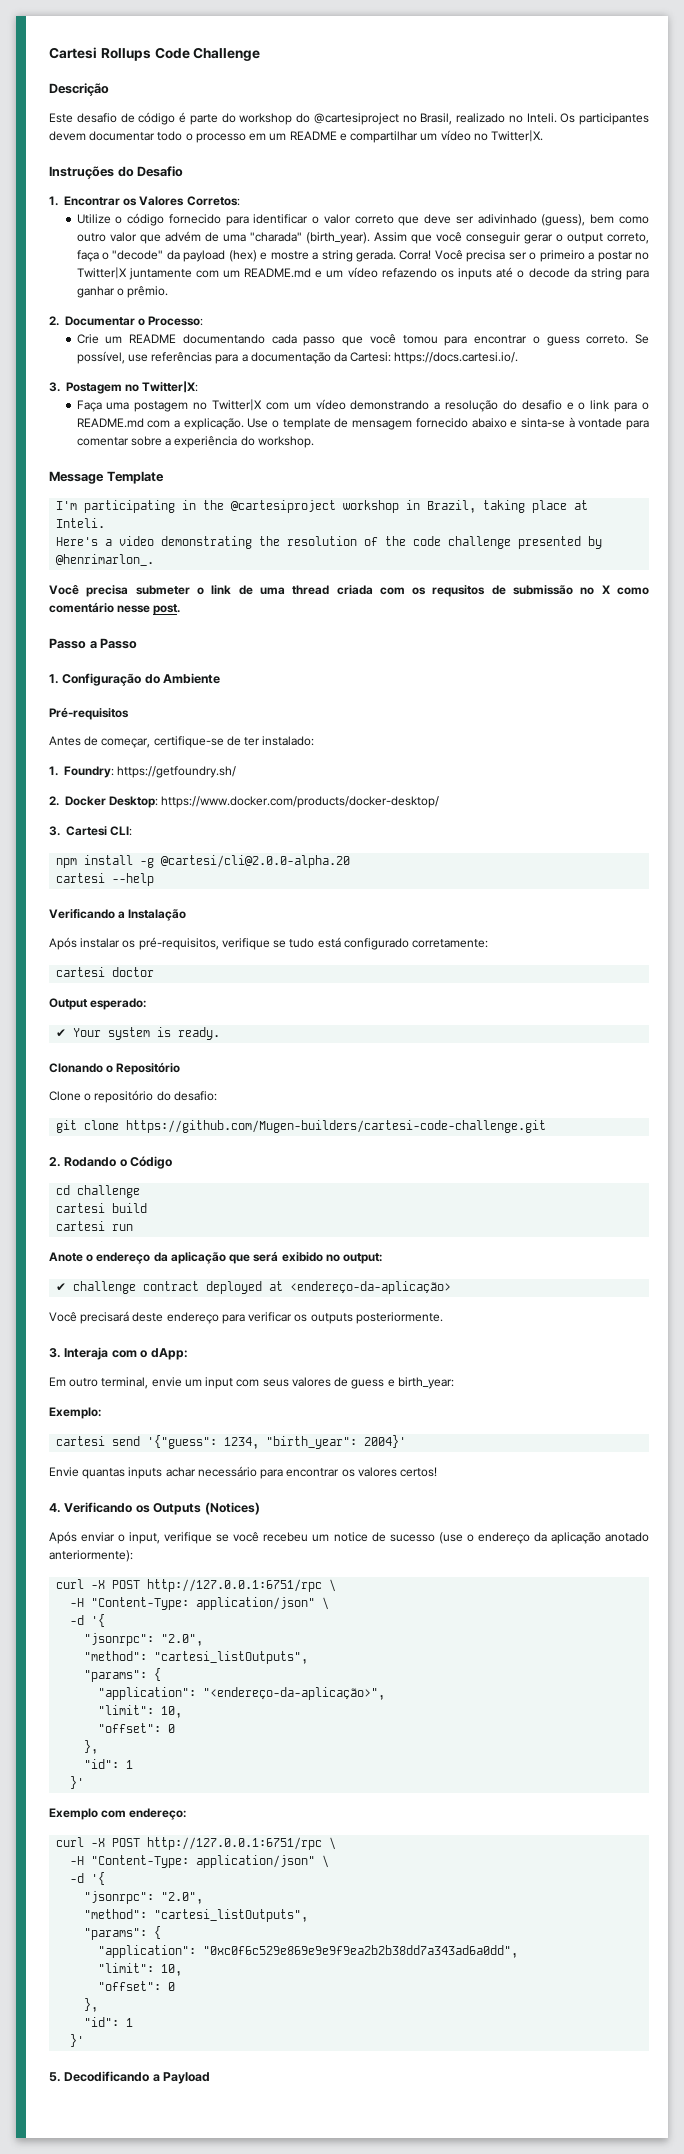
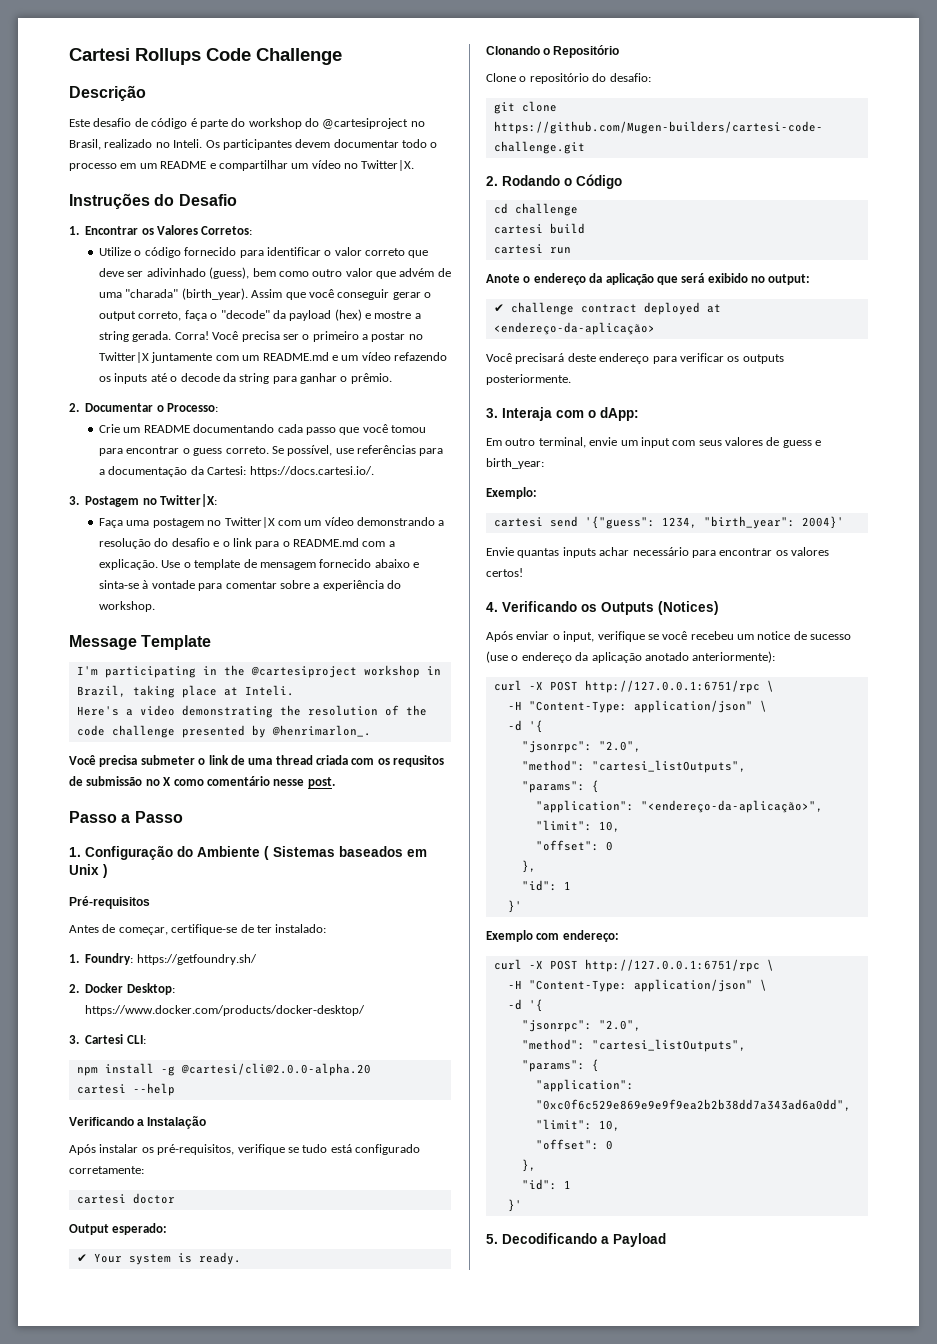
(221, 678) none -> [264,846,427,860] [69,864,108,878] ( Sistemas baseados em Unix )

